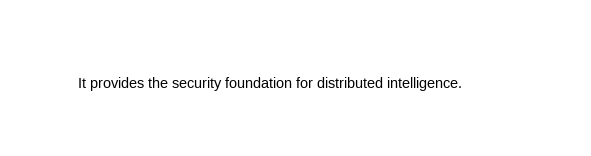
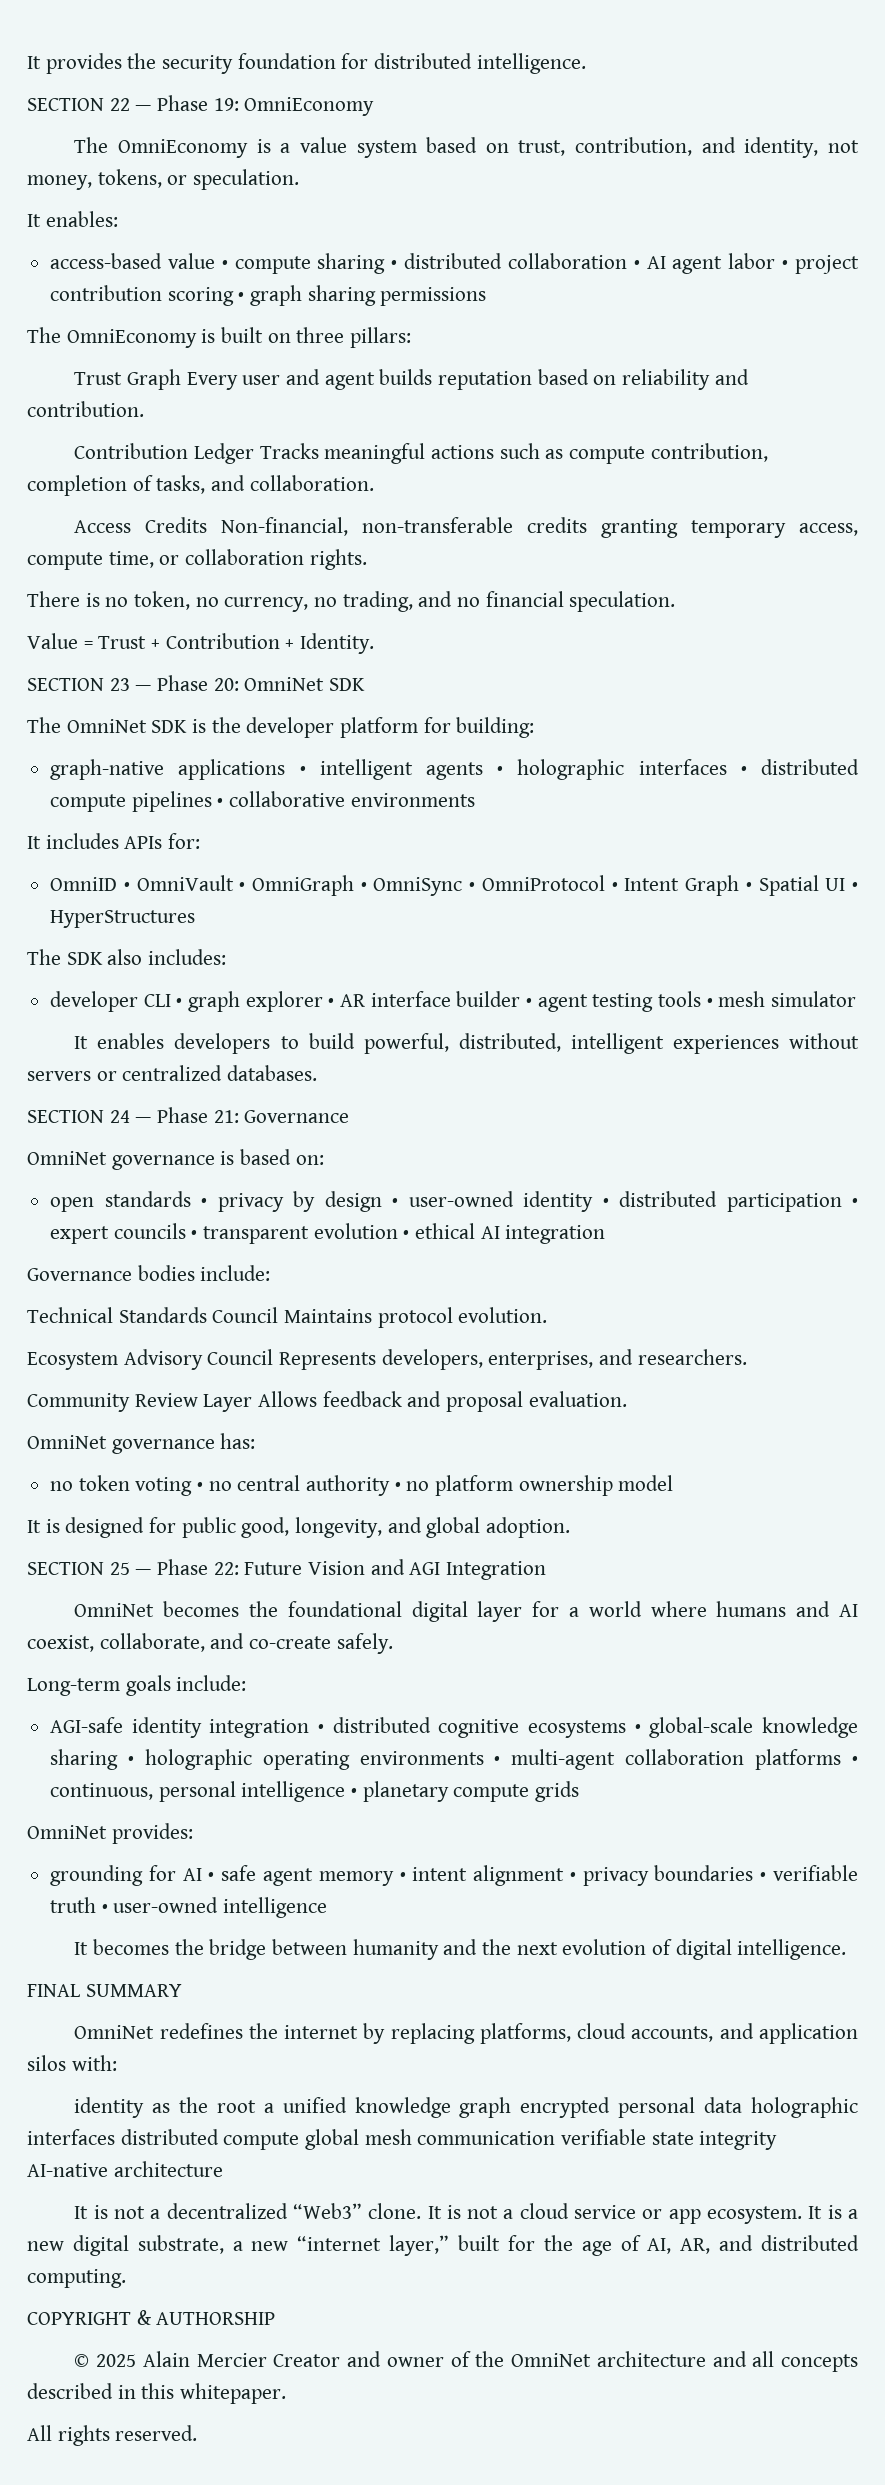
(462, 84) none -> [27,95,375,116] [74,137,860,158] [27,169,300,190] [27,211,118,227] [50,253,859,274] [50,285,487,306] [27,327,412,348] [74,369,749,390] [27,401,144,417] [74,443,768,464] [27,475,374,496] [74,517,859,538] [27,549,367,570] [27,591,676,612] [27,633,375,654] [27,675,366,691] [27,717,535,738] [50,759,859,780] [50,791,475,812] [27,833,201,849] [50,875,859,896] [50,910,196,928] [27,949,227,965] [50,991,857,1012] [74,1033,860,1054] [27,1065,318,1081] [27,1107,350,1123] [27,1149,324,1170] [50,1191,858,1212] [50,1223,606,1244] [27,1265,271,1281] [27,1307,548,1328] [27,1349,747,1370] [27,1391,627,1412] [27,1433,256,1454] [50,1475,674,1496] [27,1517,571,1538] [27,1559,547,1580] [74,1601,858,1622] [27,1633,393,1654] [27,1675,247,1696] [50,1717,858,1738] [50,1749,858,1770] [50,1781,580,1802] [27,1823,193,1844] [50,1865,859,1886] [50,1897,328,1918] [74,1939,847,1960] [27,1984,182,1997] [74,2023,858,2044] [27,2055,117,2071] [74,2097,858,2118] [27,2129,778,2150] [27,2161,223,2177] [74,2203,859,2224] [27,2235,860,2256] [27,2269,126,2288] [27,2310,276,2325] [74,2351,859,2372] [27,2383,287,2404] [27,2425,198,2446] // SECTION 22 — Phase 19: OmniEconomy // The OmniEconomy is a value system based on trust, contribution, and identity, not money, tokens, or speculation. // It enables: // access-based value • compute sharing • distributed collaboration • AI agent labor • project contribution scoring • graph sharing permissions // The OmniEconomy is built on three pillars: // Trust Graph Every user and agent builds reputation based on reliability and contribution. // Contribution Ledger Tracks meaningful actions such as compute contribution, completion of tasks, and collaboration. // Access Credits Non-financial, non-transferable credits granting temporary access, compute time, or collaboration rights. // There is no token, no currency, no trading, and no financial speculation. // Value = Trust + Contribution + Identity. // SECTION 23 — Phase 20: OmniNet SDK // The OmniNet SDK is the developer platform for building: // graph-native applications • intelligent agents • holographic interfaces • distributed compute pipelines • collaborative environments // It includes APIs for: // OmniID • OmniVault • OmniGraph • OmniSync • OmniProtocol • Intent Graph • Spatial UI • HyperStructures // The SDK also includes: // developer CLI • graph explorer • AR interface builder • agent testing tools • mesh simulator // It enables developers to build powerful, distributed, intelligent experiences without servers or centralized databases. // SECTION 24 — Phase 21: Governance // OmniNet governance is based on: // open standards • privacy by design • user-owned identity • distributed participation • expert councils • transparent evolution • ethical AI integration // Governance bodies include: // Technical Standards Council Maintains protocol evolution. // Ecosystem Advisory Council Represents developers, enterprises, and researchers. // Community Review Layer Allows feedback and proposal evaluation. // OmniNet governance has: // no token voting • no central authority • no platform ownership model // It is designed for public good, longevity, and global adoption. // SECTION 25 — Phase 22: Future Vision and AGI Integration // OmniNet becomes the foundational digital layer for a world where humans and AI coexist, collaborate, and co-create safely. // Long-term goals include: // AGI-safe identity integration • distributed cognitive ecosystems • global-scale knowledge sharing • holographic operating environments • multi-agent collaboration platforms • continuous, personal intelligence • planetary compute grids // OmniNet provides: // grounding for AI • safe agent memory • intent alignment • privacy boundaries • verifiable truth • user-owned intelligence // It becomes the bridge between humanity and the next evolution of digital intelligence. // FINAL SUMMARY // OmniNet redefines the internet by replacing platforms, cloud accounts, and application silos with: // identity as the root a unified knowledge graph encrypted personal data holographic interfaces distributed compute global mesh communication verifiable state integrity AI-native architecture // It is not a decentralized “Web3” clone. It is not a cloud service or app ecosystem. It is a new digital substrate, a new “internet layer,” built for the age of AI, AR, and distributed computing. // COPYRIGHT & AUTHORSHIP // © 2025 Alain Mercier Creator and owner of the OmniNet architecture and all concepts described in this whitepaper. // All rights reserved.

